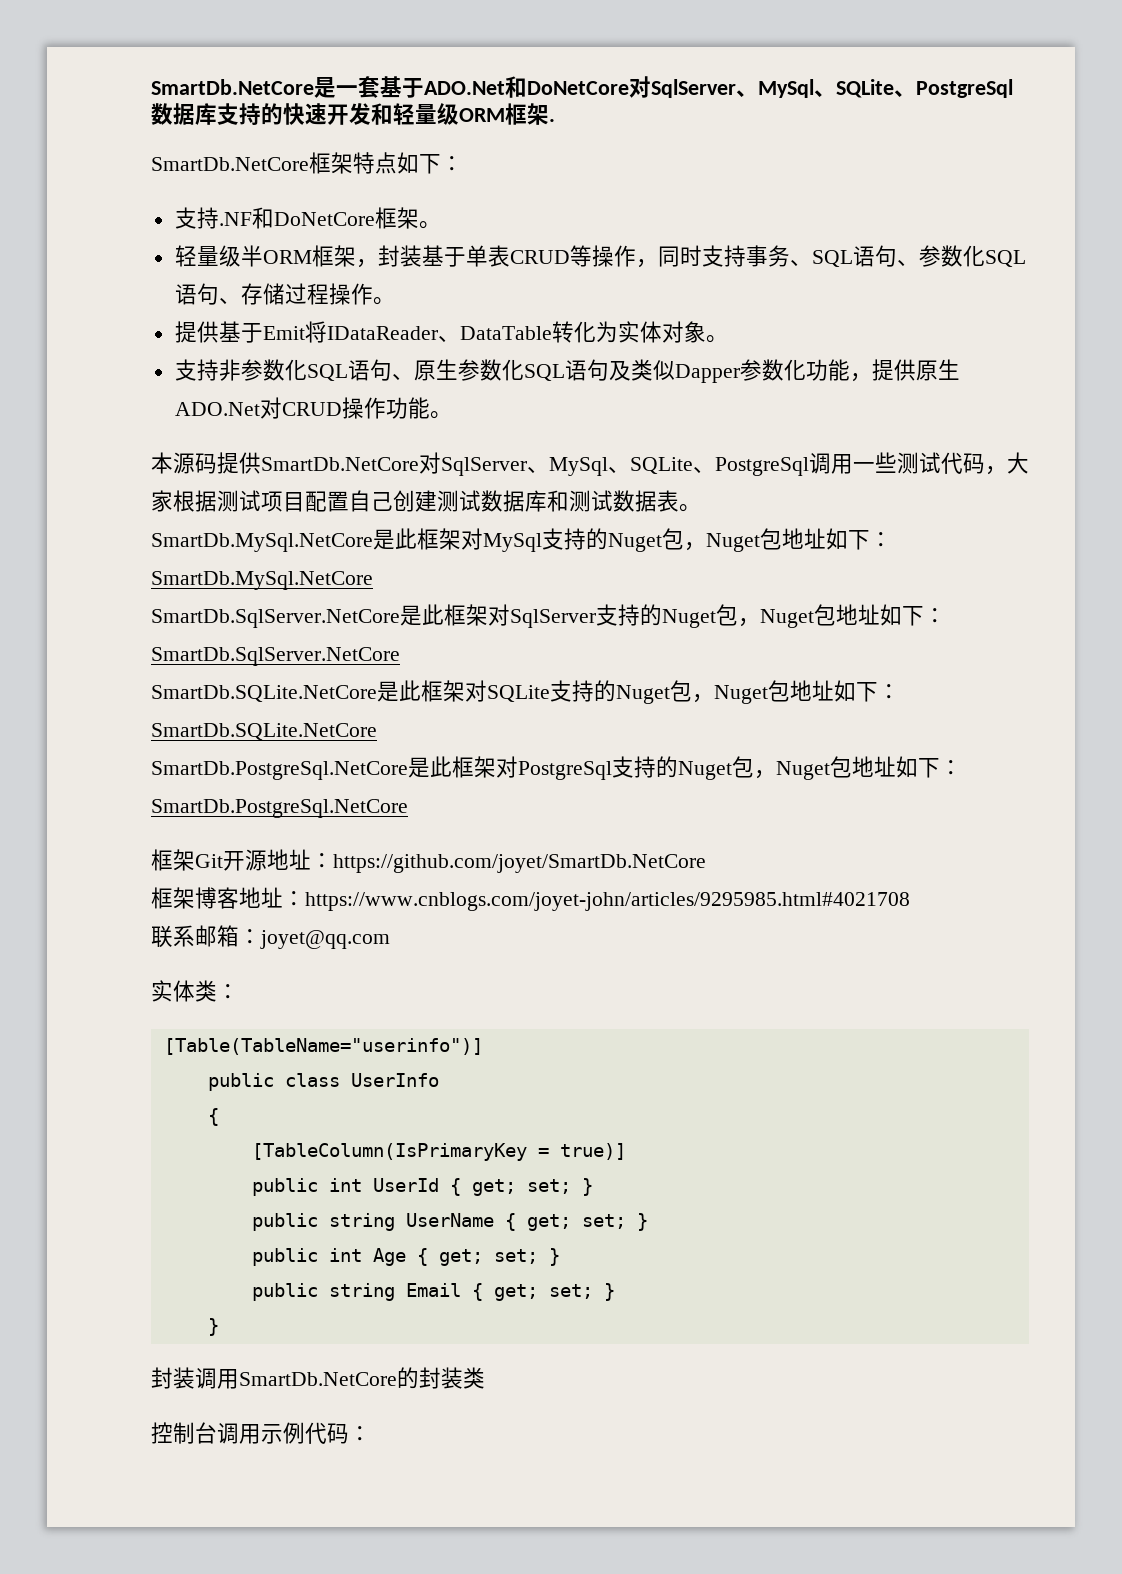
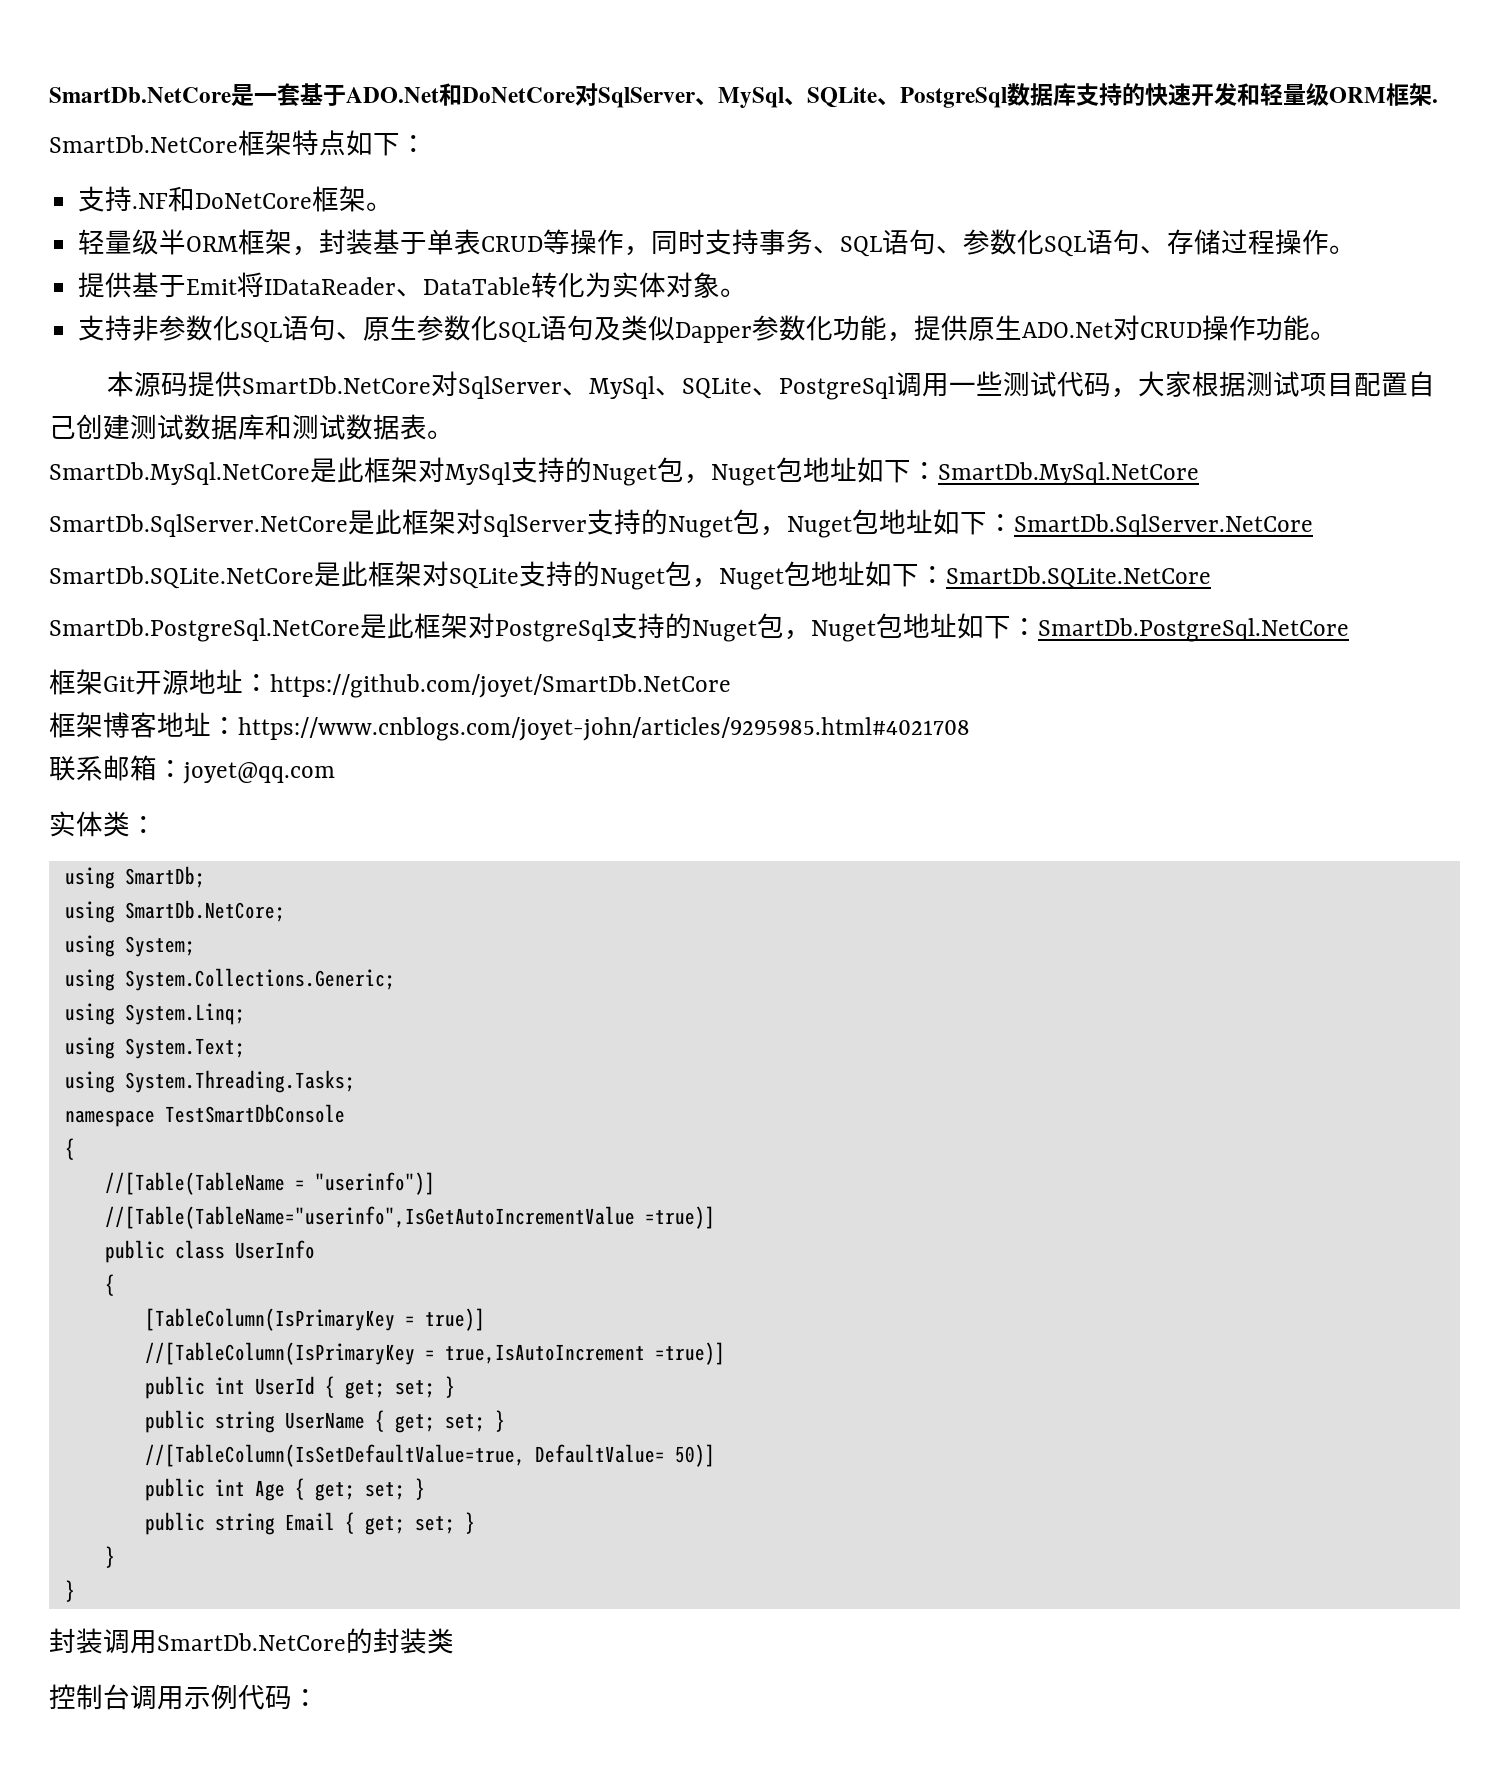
[163,1038,483,1055] [Table(TableName="userinfo")] -> [64,866,205,889] [64,900,285,923] [64,935,195,957] [64,968,395,991] [64,1003,245,1025] [64,1037,245,1059] [64,1070,355,1093] [64,1104,345,1127] [64,1138,75,1160] [104,1172,435,1195] [104,1206,715,1229] using SmartDb; // using SmartDb.NetCore; // using System; // using System.Collections.Generic; // using System.Linq; // using System.Text; // using System.Threading.Tasks; // namespace TestSmartDbConsole // { // //[Table(TableName = "userinfo")] // //[Table(TableName="userinfo",IsGetAutoIncrementValue =true)]
(626, 1151) none -> [144,1342,725,1365] // //[TableColumn(IsPrimaryKey = true,IsAutoIncrement =true)]
(648, 1222) none -> [144,1444,715,1467] // //[TableColumn(IsSetDefaultValue=true, DefaultValue= 50)]
(219, 1327) none -> [64,1580,75,1602] // }

